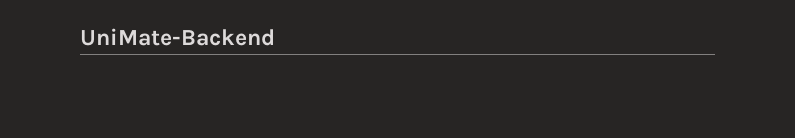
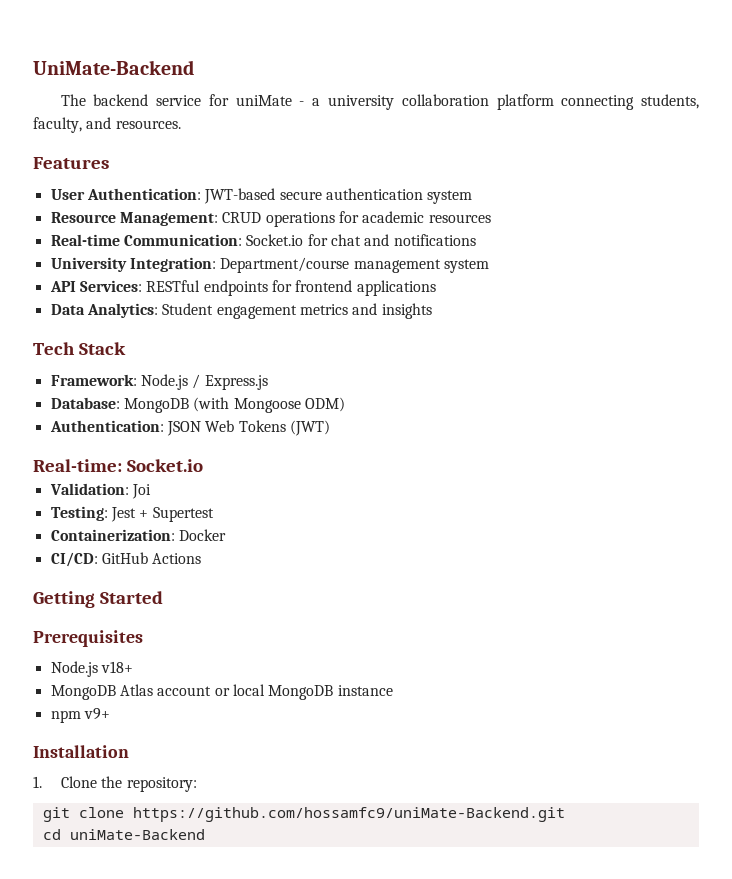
(275, 37) none -> [60,94,699,110] [33,117,181,133] [33,157,109,169] [50,188,473,204] [50,211,491,227] [50,234,476,246] [50,257,489,273] [49,280,436,296] [50,303,432,319] [33,342,126,355] [50,374,268,390] [50,397,345,413] [49,420,330,436] [33,459,203,472] [49,483,151,499] [50,506,214,522] [50,529,226,541] [50,552,202,567] [33,591,163,608] [33,630,143,647] [50,661,133,677] [50,684,393,700] [50,708,110,723] [33,745,129,758] [33,776,197,792] [42,807,565,822] [42,829,205,840] // The backend service for uniMate - a university collaboration platform connecting students, faculty, and resources. // Features // User Authentication: JWT-based secure authentication system // Resource Management: CRUD operations for academic resources // Real-time Communication: Socket.io for chat and notifications // University Integration: Department/course management system // API Services: RESTful endpoints for frontend applications // Data Analytics: Student engagement metrics and insights // Tech Stack // Framework: Node.js / Express.js // Database: MongoDB (with Mongoose ODM) // Authentication: JSON Web Tokens (JWT) // Real-time: Socket.io // Validation: Joi // Testing: Jest + Supertest // Containerization: Docker // CI/CD: GitHub Actions // Getting Started // Prerequisites // Node.js v18+ // MongoDB Atlas account or local MongoDB instance // npm v9+ // Installation // 1. Clone the repository: // git clone https://github.com/hossamfc9/uniMate-Backend.git // cd uniMate-Backend

